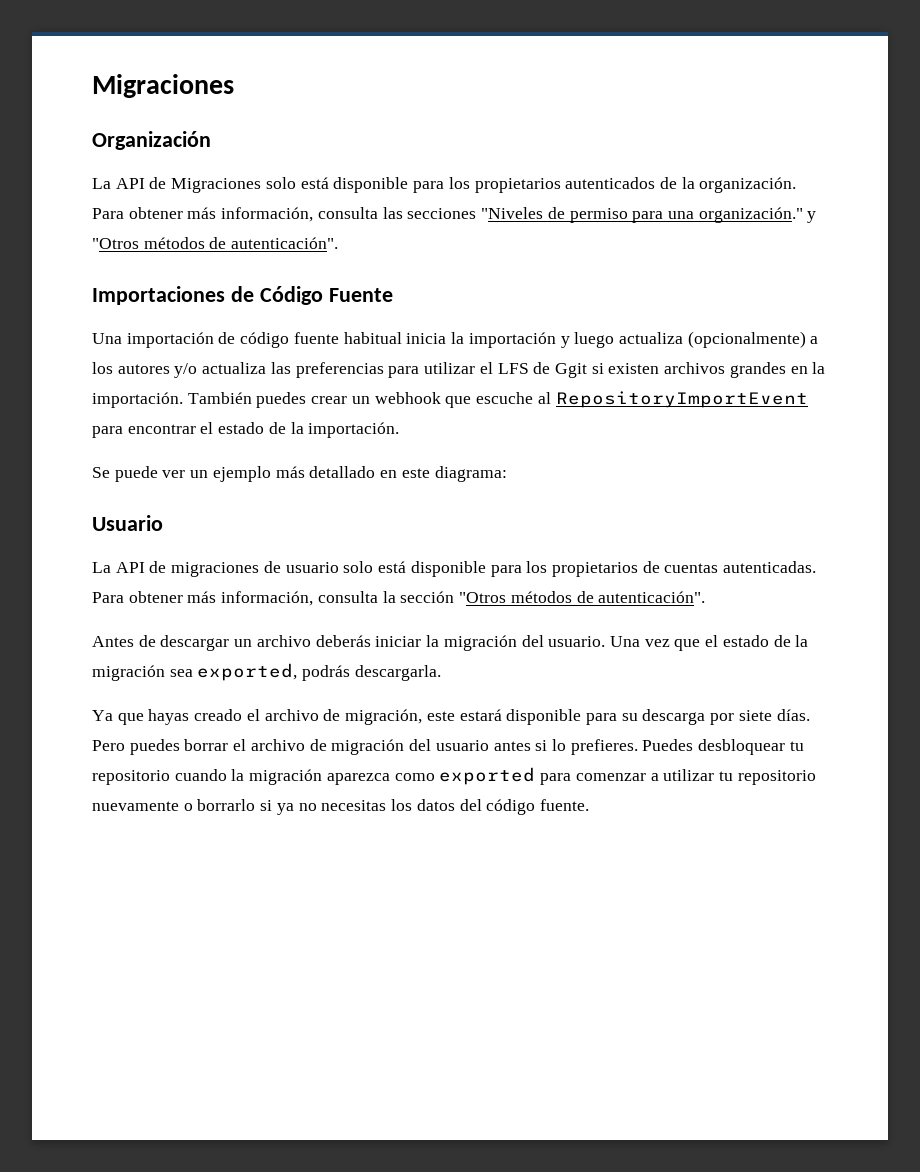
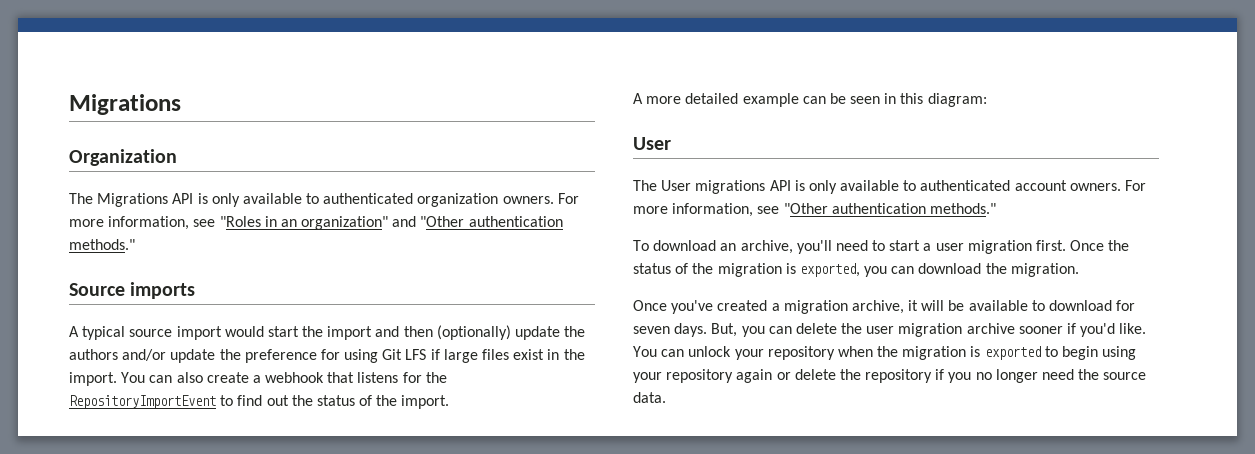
[92,74,234,98] [92,131,211,150] [92,177,797,193] [92,207,817,223] [92,237,339,249] [92,286,393,305] [92,331,819,348] [92,362,826,378] [92,391,808,408] [92,422,400,438] [92,466,507,482] [92,515,163,531] [92,561,817,577] [92,591,706,606] [92,635,809,651] [92,663,441,681] [92,709,810,725] [92,739,804,755] [92,767,816,785] [92,799,589,815] Migraciones // Organización // La API de Migraciones solo está disponible para los propietarios autenticados de la organización. Para obtener más información, consulta las secciones "Niveles de permiso para una organización." y "Otros métodos de autenticación". // Importaciones de Código Fuente // Una importación de código fuente habitual inicia la importación y luego actualiza (opcionalmente) a los autores y/o actualiza las preferencias para utilizar el LFS de Ggit si existen archivos grandes en la importación. También puedes crear un webhook que escuche al RepositoryImportEvent para encontrar el estado de la importación. // Se puede ver un ejemplo más detallado en este diagrama: // Usuario // La API de migraciones de usuario solo está disponible para los propietarios de cuentas autenticadas. Para obtener más información, consulta la sección "Otros métodos de autenticación". // Antes de descargar un archivo deberás iniciar la migración del usuario. Una vez que el estado de la migración sea exported, podrás descargarla. // Ya que hayas creado el archivo de migración, este estará disponible para su descarga por siete días. Pero puedes borrar el archivo de migración del usuario antes si lo prefieres. Puedes desbloquear tu repositorio cuando la migración aparezca como exported para comenzar a utilizar tu repositorio nuevamente o borrarlo si ya no necesitas los datos del código fuente. -> [69,94,181,115] [69,149,177,166] [69,193,579,207] [69,216,563,230] [69,239,135,250] [69,282,196,299] [69,325,586,340] [69,349,585,363] [69,372,447,386] [69,395,450,409] [633,93,987,107] [633,137,671,150] [633,180,1147,194] [633,203,996,217] [633,240,1130,254] [633,263,1079,277] [633,300,1136,314] [633,323,1147,337] [633,346,1137,360] [633,369,1147,383] [633,392,666,403] Migrations // Organization // The Migrations API is only available to authenticated organization owners. For more information, see "Roles in an organization" and "Other authentication methods." // Source imports // A typical source import would start the import and then (optionally) update the authors and/or update the preference for using Git LFS if large files exist in the import. You can also create a webhook that listens for the RepositoryImportEvent to find out the status of the import. // A more detailed example can be seen in this diagram: // User // The User migrations API is only available to authenticated account owners. For more information, see "Other authentication methods." // To download an archive, you'll need to start a user migration first. Once the status of the migration is exported, you can download the migration. // Once you've created a migration archive, it will be available to download for seven days. But, you can delete the user migration archive sooner if you'd like. You can unlock your repository when the migration is exported to begin using your repository again or delete the repository if you no longer need the source data.

